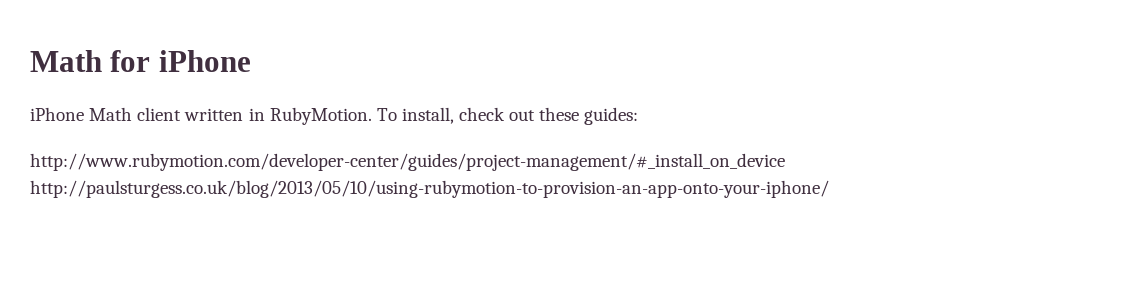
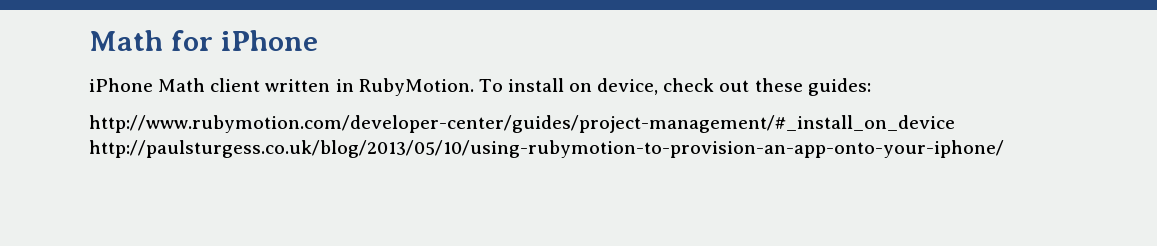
[401,107,454,124] install, -> [507,78,659,95] install on device,

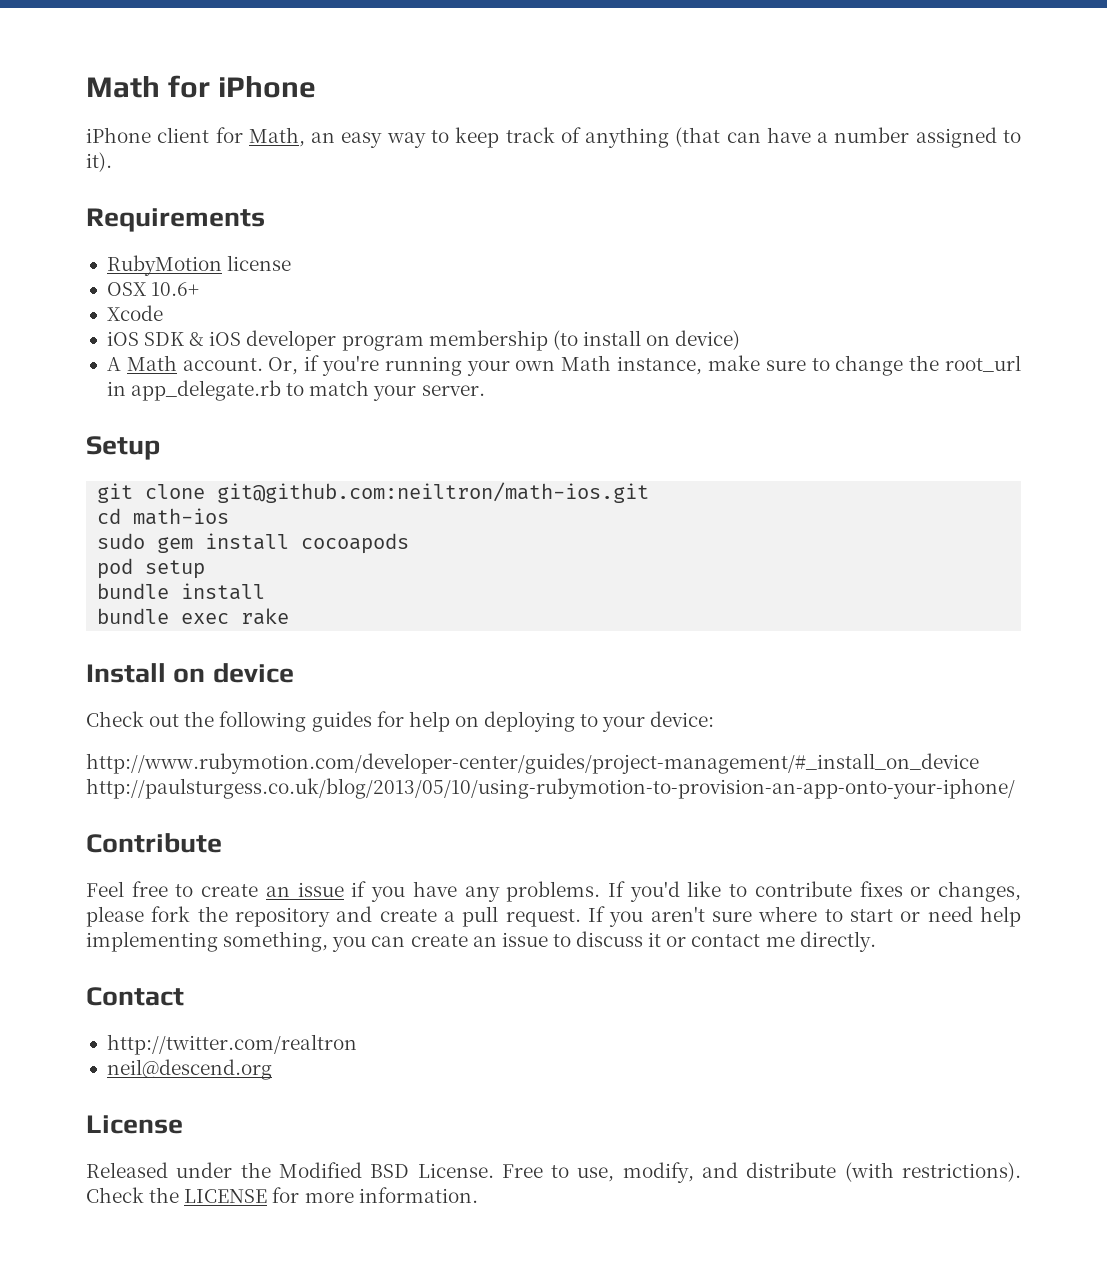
[158,78,871,96] [89,115,955,133] [89,140,1004,158] Math client written in RubyMotion. To install on device, check out these guides: // http://www.rubymotion.com/developer-center/guides/project-management/#_install_on_device http://paulsturgess.co.uk/blog/2013/05/10/using-rubymotion-to-provision-an-app-onto-your-iphone/ -> [157,127,1022,148] [86,152,112,172] [86,208,265,232] [106,255,292,276] [106,282,200,296] [106,305,163,321] [106,330,741,351] [106,355,1022,376] [106,380,485,401] [86,436,160,460] [97,482,650,503] [97,508,230,525] [97,533,410,554] [97,558,206,579] [97,583,266,600] [97,608,290,625] [86,663,294,683] [86,711,715,732] [86,753,979,774] [86,778,1015,799] [86,833,222,853] [86,881,1021,902] [86,906,1022,927] [86,931,876,952] [86,987,184,1006] [106,1034,357,1055] [106,1059,272,1080] [86,1115,183,1134] [86,1162,1021,1183] [86,1187,478,1203] client for Math, an easy way to keep track of anything (that can have a number assigned to it). // Requirements // RubyMotion license // OSX 10.6+ // Xcode // iOS SDK & iOS developer program membership (to install on device) // A Math account. Or, if you're running your own Math instance, make sure to change the root_url in app_delegate.rb to match your server. // Setup // git clone git@github.com:neiltron/math-ios.git // cd math-ios // sudo gem install cocoapods // pod setup // bundle install // bundle exec rake // Install on device // Check out the following guides for help on deploying to your device: // http://www.rubymotion.com/developer-center/guides/project-management/#_install_on_device http://paulsturgess.co.uk/blog/2013/05/10/using-rubymotion-to-provision-an-app-onto-your-iphone/ // Contribute // Feel free to create an issue if you have any problems. If you'd like to contribute fixes or changes, please fork the repository and create a pull request. If you aren't sure where to start or need help implementing something, you can create an issue to discuss it or contact me directly. // Contact // http://twitter.com/realtron // neil@descend.org // License // Released under the Modified BSD License. Free to use, modify, and distribute (with restrictions). Check the LICENSE for more information.

